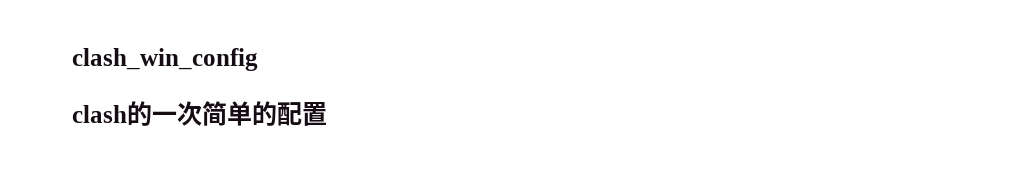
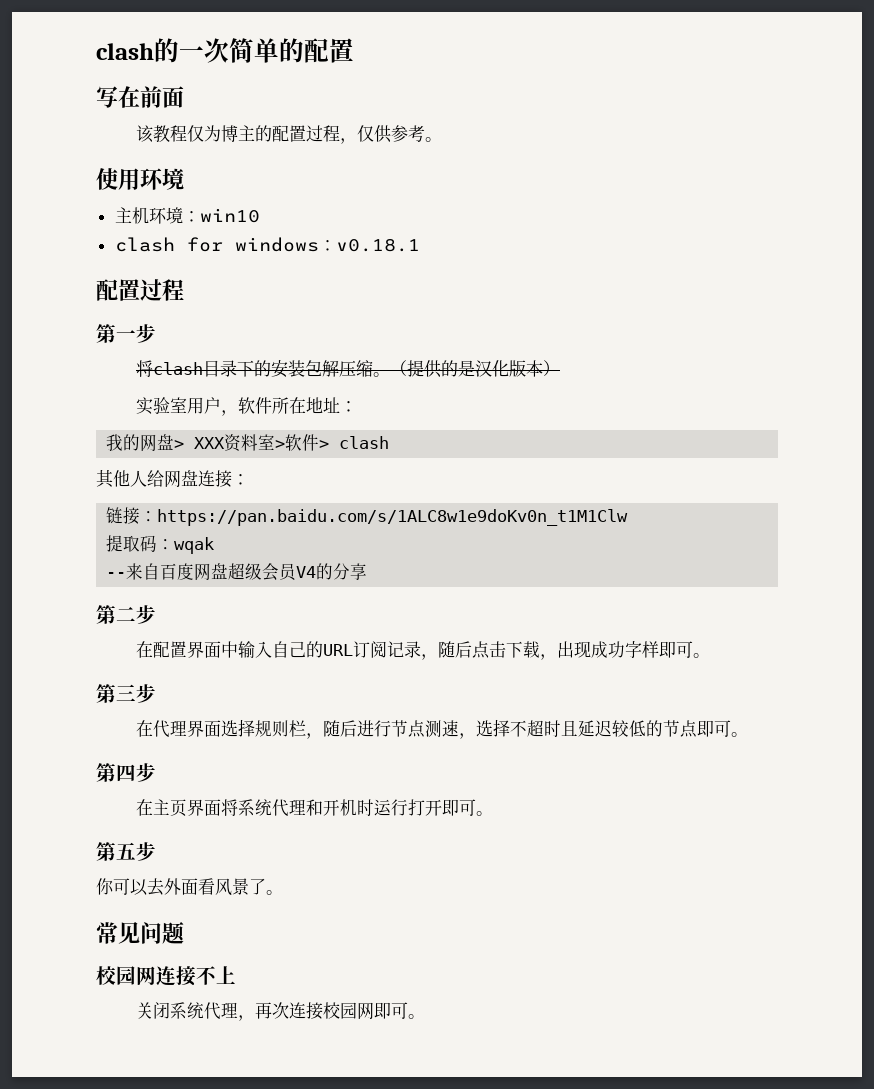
[72,48,258,71] clash_win_config // -> (96, 51) none
(327, 114) none -> [96,86,184,108] [136,125,443,144] [96,168,184,190] [114,207,260,224] [114,237,420,252] [96,279,184,301] [96,324,156,343] [136,360,561,378] [136,397,358,416] [106,434,390,452] [96,469,249,488] [106,507,629,526] [106,535,215,554] [106,563,368,581] [96,605,156,624] [136,641,711,660] [96,684,156,703] [136,719,749,739] [96,763,156,782] [136,799,494,817] [96,842,156,861] [96,878,283,896] [96,921,184,944] [96,966,236,986] [136,1002,426,1021] // 写在前面 // 该教程仅为博主的配置过程，仅供参考。 // 使用环境 // 主机环境：win10 // clash for windows：v0.18.1 // 配置过程 // 第一步 // 将clash目录下的安装包解压缩。（提供的是汉化版本） // 实验室用户，软件所在地址： // 我的网盘> XXX资料室>软件> clash // 其他人给网盘连接： // 链接：https://pan.baidu.com/s/1ALC8w1e9doKv0n_t1M1Clw // 提取码：wqak // --来自百度网盘超级会员V4的分享 // 第二步 // 在配置界面中输入自己的URL订阅记录，随后点击下载，出现成功字样即可。 // 第三步 // 在代理界面选择规则栏，随后进行节点测速，选择不超时且延迟较低的节点即可。 // 第四步 // 在主页界面将系统代理和开机时运行打开即可。 // 第五步 // 你可以去外面看风景了。 // 常见问题 // 校园网连接不上 // 关闭系统代理，再次连接校园网即可。

